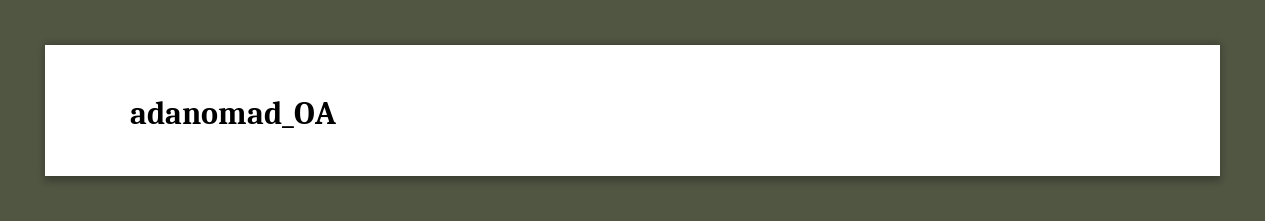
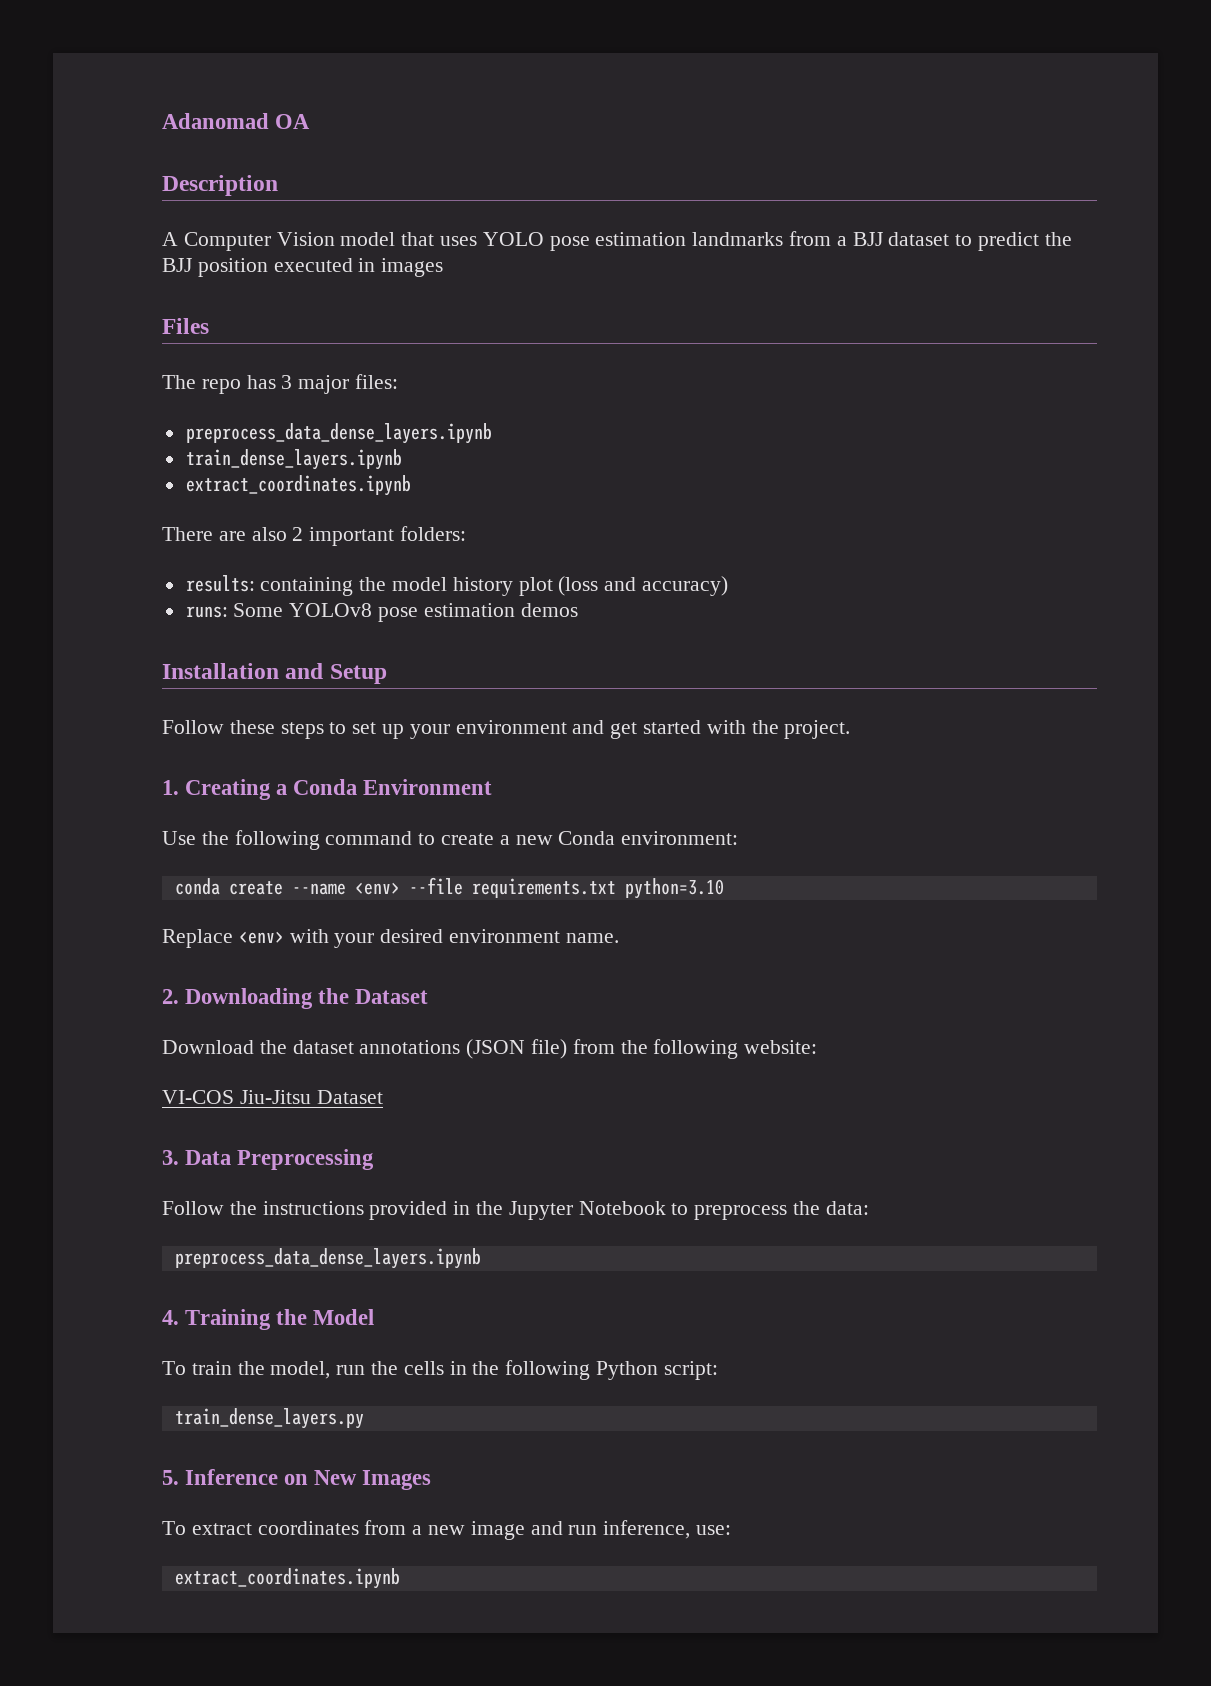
[130,101,336,128] adanomad_OA -> [162,113,311,129] [162,175,278,196] [162,231,1072,251] [162,258,444,277] [162,318,209,334] [162,374,399,394] [185,423,492,444] [185,449,402,470] [185,475,411,496] [162,526,467,546] [185,575,729,596] [185,603,578,622] [162,663,387,684] [162,720,851,739] [162,779,493,800] [162,830,739,850] [174,877,724,899] [162,929,619,948] [162,988,429,1009] [162,1039,818,1059] [162,1090,383,1104] [162,1149,375,1170] [162,1201,869,1220] [174,1248,481,1269] [162,1309,375,1330] [162,1360,718,1380] [174,1408,364,1429] [162,1469,432,1490] [162,1520,732,1540] [174,1568,400,1589] Adanomad OA // Description // A Computer Vision model that uses YOLO pose estimation landmarks from a BJJ dataset to predict the BJJ position executed in images // Files // The repo has 3 major files: // preprocess_data_dense_layers.ipynb // train_dense_layers.ipynb // extract_coordinates.ipynb // There are also 2 important folders: // results: containing the model history plot (loss and accuracy) // runs: Some YOLOv8 pose estimation demos // Installation and Setup // Follow these steps to set up your environment and get started with the project. // 1. Creating a Conda Environment // Use the following command to create a new Conda environment: // conda create --name <env> --file requirements.txt python=3.10 // Replace <env> with your desired environment name. // 2. Downloading the Dataset // Download the dataset annotations (JSON file) from the following website: // VI-COS Jiu-Jitsu Dataset // 3. Data Preprocessing // Follow the instructions provided in the Jupyter Notebook to preprocess the data: // preprocess_data_dense_layers.ipynb // 4. Training the Model // To train the model, run the cells in the following Python script: // train_dense_layers.py // 5. Inference on New Images // To extract coordinates from a new image and run inference, use: // extract_coordinates.ipynb

